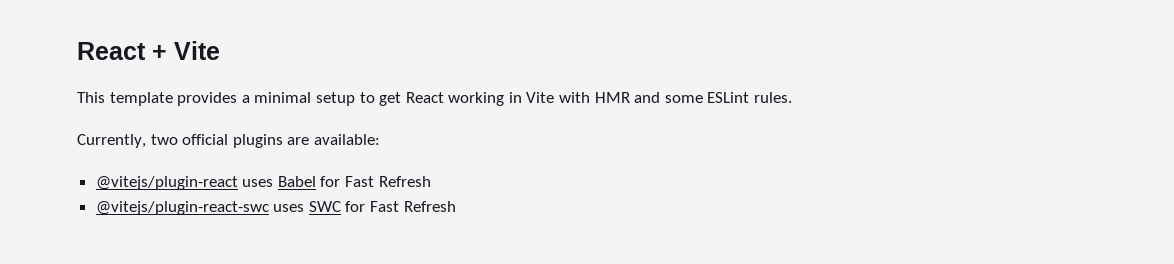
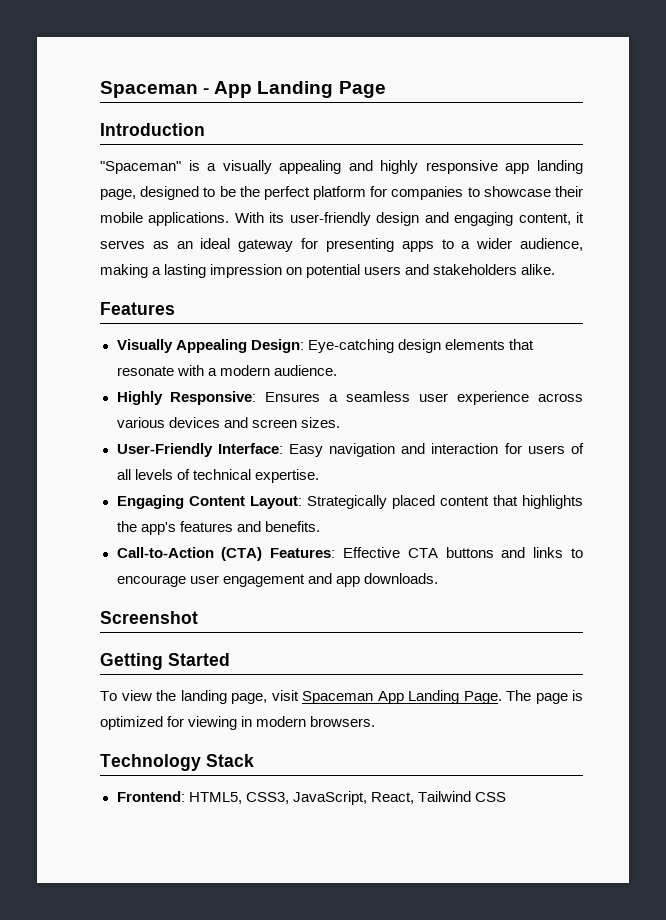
[77,41,220,60] [77,92,793,106] [77,134,380,148] [95,176,431,190] [95,201,456,215] React + Vite // This template provides a minimal setup to get React working in Vite with HMR and some ESLint rules. // Currently, two official plugins are available: // @vitejs/plugin-react uses Babel for Fast Refresh // @vitejs/plugin-react-swc uses SWC for Fast Refresh -> [100,81,386,98] [100,123,205,136] [100,160,583,174] [100,186,583,200] [100,212,585,226] [100,238,583,252] [100,264,556,278] [100,302,175,315] [116,339,534,353] [116,365,337,376] [116,391,584,405] [116,417,340,428] [116,443,584,457] [116,469,319,483] [116,495,583,509] [116,521,320,535] [116,547,583,561] [116,573,438,587] [100,611,198,624] [100,653,230,670] [100,690,583,704] [100,716,376,730] [100,754,254,771] [116,791,506,805] Spaceman - App Landing Page // Introduction // "Spaceman" is a visually appealing and highly responsive app landing page, designed to be the perfect platform for companies to showcase their mobile applications. With its user-friendly design and engaging content, it serves as an ideal gateway for presenting apps to a wider audience, making a lasting impression on potential users and stakeholders alike. // Features // Visually Appealing Design: Eye-catching design elements that resonate with a modern audience. // Highly Responsive: Ensures a seamless user experience across various devices and screen sizes. // User-Friendly Interface: Easy navigation and interaction for users of all levels of technical expertise. // Engaging Content Layout: Strategically placed content that highlights the app's features and benefits. // Call-to-Action (CTA) Features: Effective CTA buttons and links to encourage user engagement and app downloads. // Screenshot // Getting Started // To view the landing page, visit Spaceman App Landing Page. The page is optimized for viewing in modern browsers. // Technology Stack // Frontend: HTML5, CSS3, JavaScript, React, Tailwind CSS

